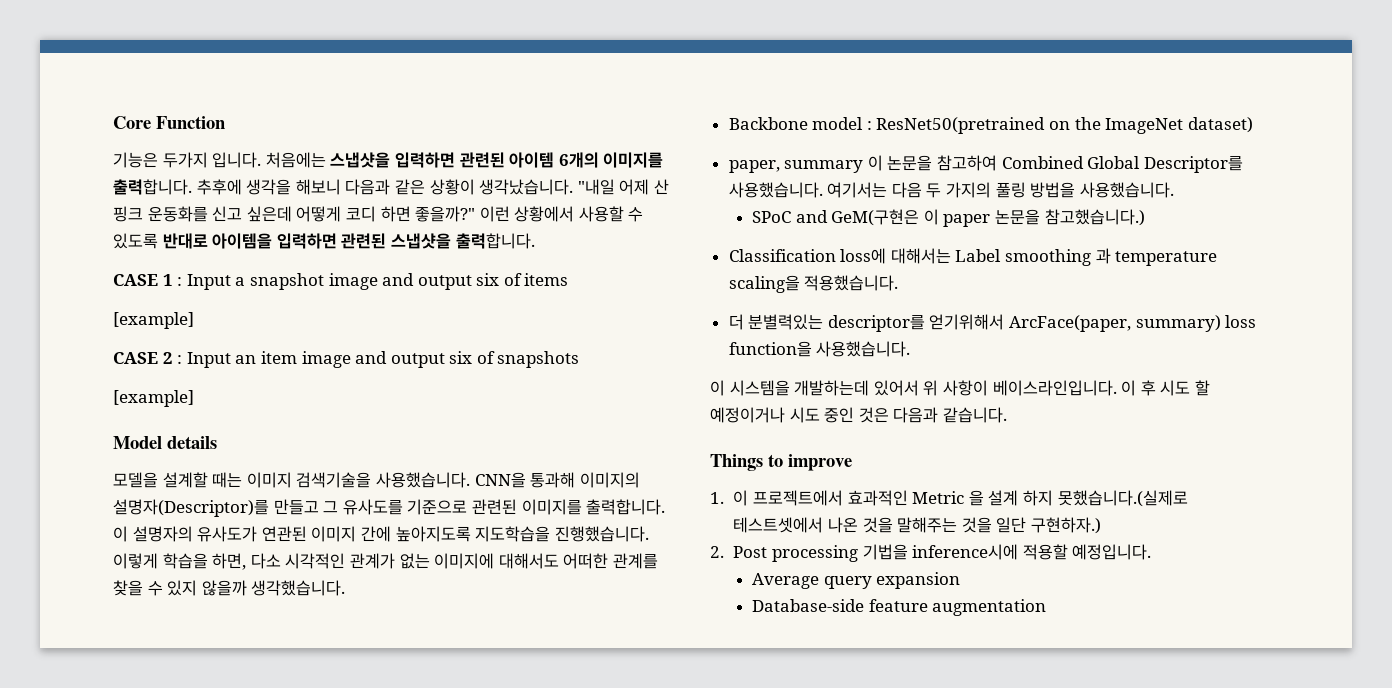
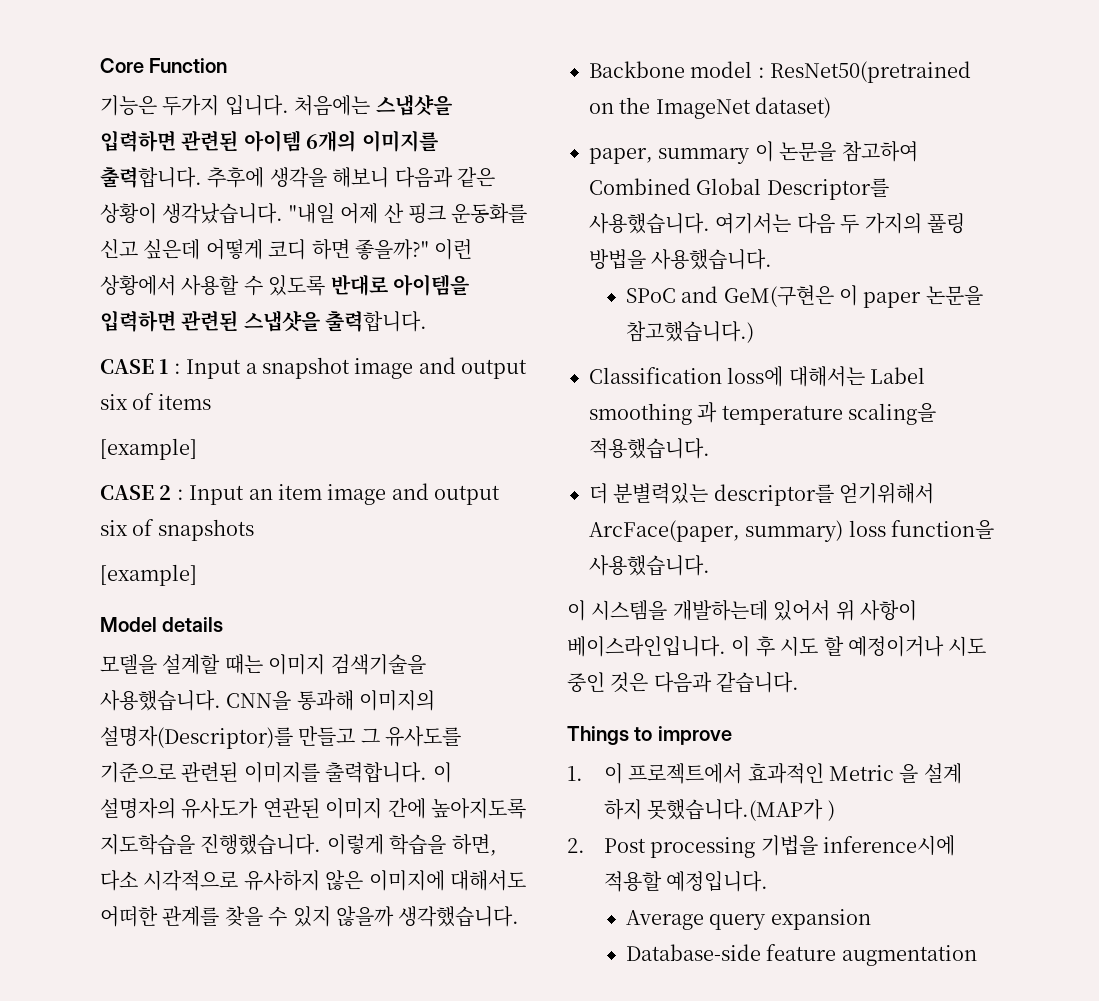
[285,553,430,569] 시각적인 관계가 없는 -> [143,870,364,891] 시각적으로 유사하지 않은
[1057,490,1188,507] [733,517,1101,534] 못했습니다.(실제로 테스트셋에서 나온 것을 말해주는 것을 일단 구현하자.) -> [647,799,835,821] 못했습니다.(MAP가 )

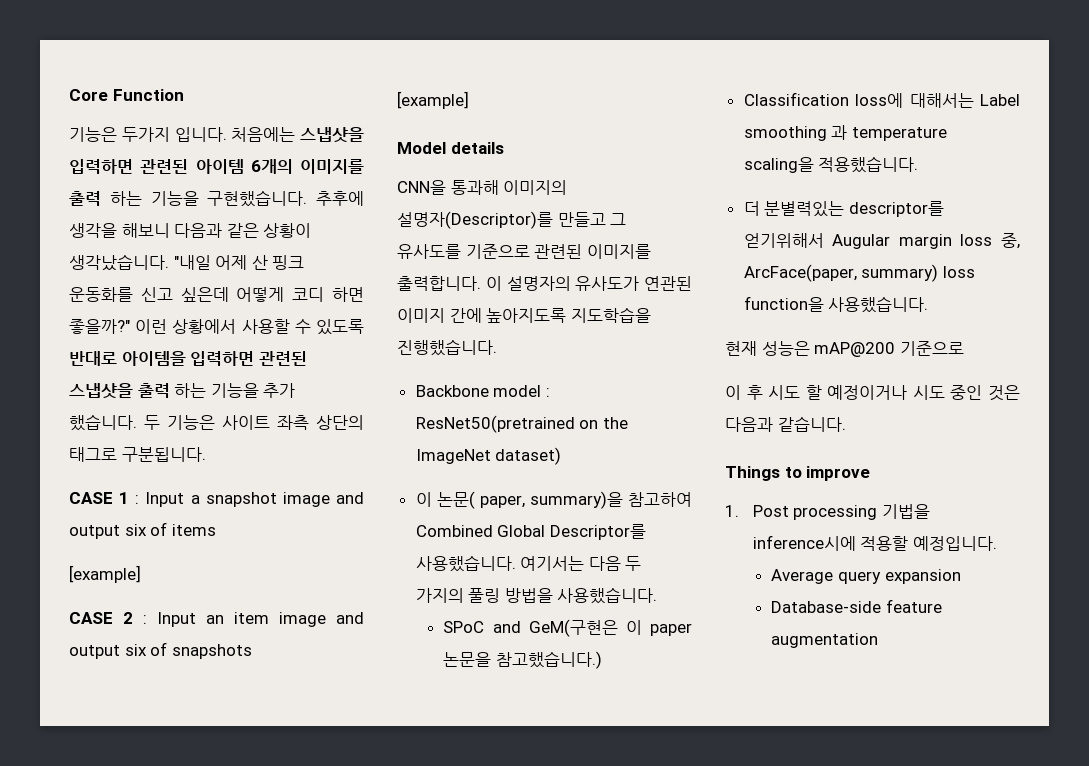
[100,167,202,188] 출력합니다. -> [69,190,308,207] 출력 하는 기능을 구현했습니다.
[325,311,428,332] 출력합니다. -> [137,383,296,398] [69,414,364,431] [69,447,206,462] 출력 하는 기능을 추가 했습니다. 두 기능은 사이트 좌측 상단의 태그로 구분됩니다.
[100,654,426,675] [100,690,221,711] 모델을 설계할 때는 이미지 검색기술을 사용했습니다. -> (504, 148) none
[326,834,497,856] [100,870,526,891] [100,906,520,927] 이렇게 학습을 하면, 다소 시각적으로 유사하지 않은 이미지에 대해서도 어떠한 관계를 찾을 수 있지 않을까 생각했습니다. -> (497, 347) none
[589,141,837,164] paper, summary 이 논문을 -> [415,491,623,509] 이 논문( paper, summary)을
(935, 493) none -> [832,233,1020,249] Augular margin loss 중,
[567,600,917,621] [567,636,726,657] 이 시스템을 개발하는데 있어서 위 사항이 베이스라인입니다. -> [725,341,964,357] 현재 성능은 mAP@200 기준으로 //
[603,763,962,784] [603,799,835,821] [567,838,585,853] 이 프로젝트에서 효과적인 Metric 을 설계 하지 못했습니다.(MAP가 ) // 2. -> (739, 511) none

